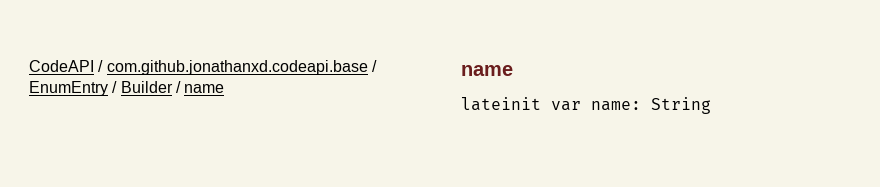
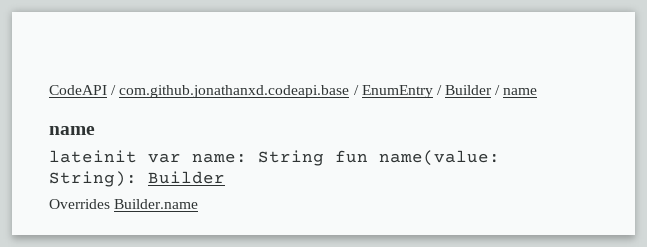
(711, 105) none -> [335,150,500,166] [49,171,225,187] [49,199,199,209] fun name(value: String): Builder // Overrides Builder.name

